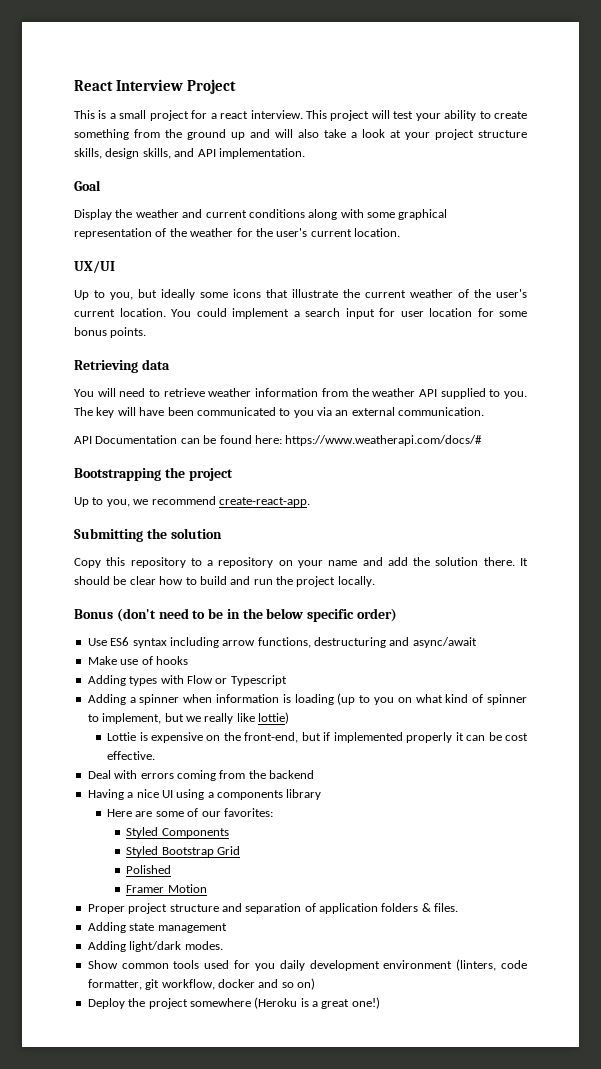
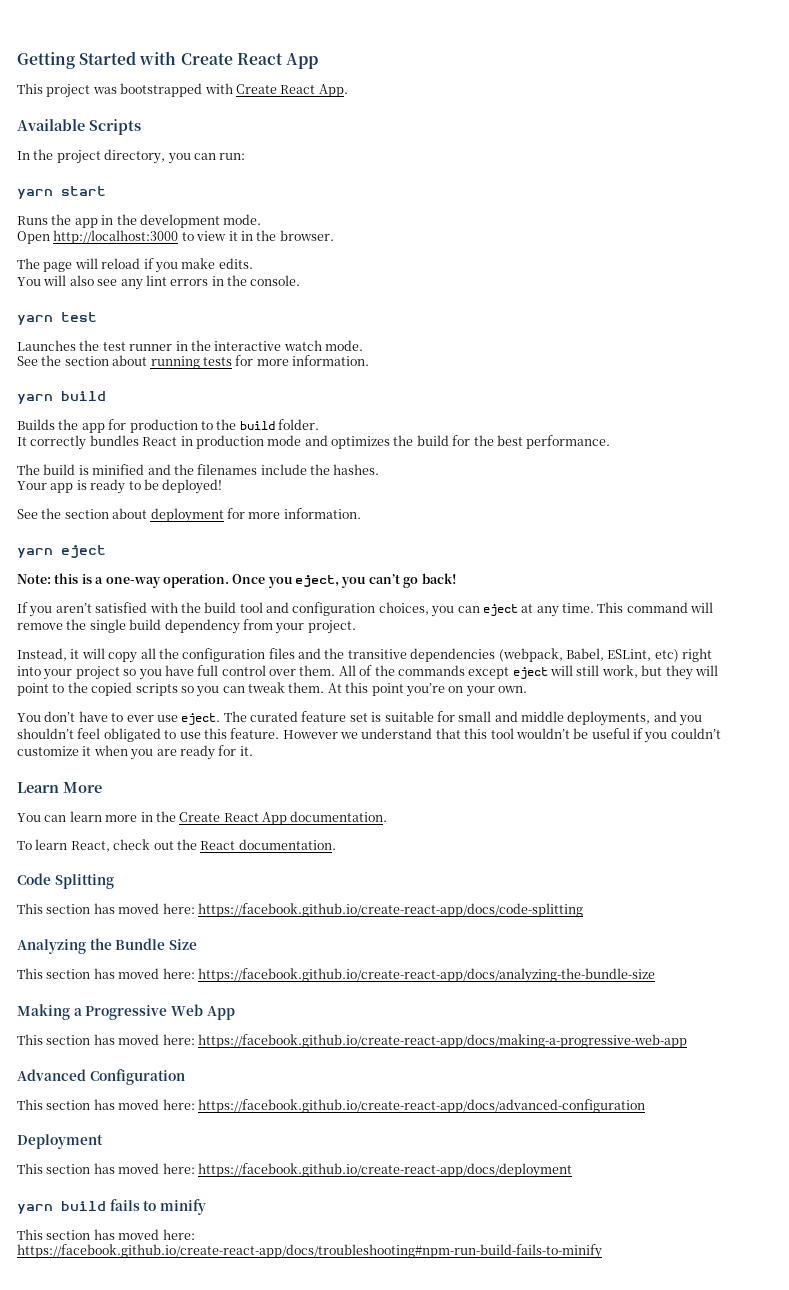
[74,79,237,94] [74,110,527,121] [74,129,527,140] [74,148,305,159] [74,180,101,191] [74,209,448,220] [74,228,400,239] [74,261,115,273] [74,289,527,300] [74,308,527,319] [74,327,147,338] [74,359,170,373] [74,388,527,399] [74,407,485,418] [74,435,483,446] [74,467,233,481] [74,496,310,507] [74,528,222,542] [74,557,528,568] [74,576,375,587] [74,608,398,622] [87,637,477,648] [87,656,188,665] [87,675,287,686] [87,693,528,705] [87,712,289,724] [107,732,528,743] [107,751,156,760] [87,770,314,781] [87,789,322,800] [107,808,273,817] [126,827,229,838] [126,846,241,857] [126,865,172,874] [126,884,207,893] [87,903,459,914] [87,922,227,933] [87,941,223,952] [87,959,527,971] [87,978,315,990] [87,997,380,1009] React Interview Project // This is a small project for a react interview. This project will test your ability to create something from the ground up and will also take a look at your project structure skills, design skills, and API implementation. // Goal // Display the weather and current conditions along with some graphical representation of the weather for the user's current location. // UX/UI // Up to you, but ideally some icons that illustrate the current weather of the user's current location. You could implement a search input for user location for some bonus points. // Retrieving data // You will need to retrieve weather information from the weather API supplied to you. The key will have been communicated to you via an external communication. // API Documentation can be found here: https://www.weatherapi.com/docs/# // Bootstrapping the project // Up to you, we recommend create-react-app. // Submitting the solution // Copy this repository to a repository on your name and add the solution there. It should be clear how to build and run the project locally. // Bonus (don't need to be in the below specific order) // Use ES6 syntax including arrow functions, destructuring and async/await // Make use of hooks // Adding types with Flow or Typescript // Adding a spinner when information is loading (up to you on what kind of spinner to implement, but we really like lottie) // Lottie is expensive on the front-end, but if implemented properly it can be cost effective. // Deal with errors coming from the backend // Having a nice UI using a components library // Here are some of our favorites: // Styled Components // Styled Bootstrap Grid // Polished // Framer Motion // Proper project structure and separation of application folders & files. // Adding state management // Adding light/dark modes. // Show common tools used for you daily development environment (linters, code formatter, git workflow, docker and so on) // Deploy the project somewhere (Heroku is a great one!) -> [17,51,318,69] [17,83,348,98] [17,119,141,135] [17,149,246,164] [17,186,106,199] [17,214,262,228] [17,230,334,244] [17,258,253,273] [17,275,301,290] [17,312,97,325] [17,340,363,351] [17,355,369,369] [17,391,106,404] [17,419,319,433] [17,435,611,450] [17,464,380,475] [17,479,223,494] [17,508,361,523] [17,545,106,558] [17,573,456,588] [17,602,714,617] [17,619,356,634] [17,648,712,663] [17,665,718,680] [17,682,527,697] [17,711,703,726] [17,728,721,743] [17,745,253,760] [17,782,102,793] [17,811,388,825] [17,839,336,852] [17,873,114,889] [17,903,583,917] [17,938,197,954] [17,968,655,983] [17,1004,235,1020] [17,1034,687,1048] [17,1069,185,1085] [17,1099,645,1113] [17,1134,103,1149] [17,1163,572,1178] [17,1199,206,1215] [17,1229,195,1240] [17,1244,602,1259] Getting Started with Create React App // This project was bootstrapped with Create React App. // Available Scripts // In the project directory, you can run: // yarn start // Runs the app in the development mode. // Open http://localhost:3000 to view it in the browser. // The page will reload if you make edits. // You will also see any lint errors in the console. // yarn test // Launches the test runner in the interactive watch mode. // See the section about running tests for more information. // yarn build // Builds the app for production to the build folder. // It correctly bundles React in production mode and optimizes the build for the best performance. // The build is minified and the filenames include the hashes. // Your app is ready to be deployed! // See the section about deployment for more information. // yarn eject // Note: this is a one-way operation. Once you eject, you can’t go back! // If you aren’t satisfied with the build tool and configuration choices, you can eject at any time. This command will remove the single build dependency from your project. // Instead, it will copy all the configuration files and the transitive dependencies (webpack, Babel, ESLint, etc) right into your project so you have full control over them. All of the commands except eject will still work, but they will point to the copied scripts so you can tweak them. At this point you’re on your own. // You don’t have to ever use eject. The curated feature set is suitable for small and middle deployments, and you shouldn’t feel obligated to use this feature. However we understand that this tool wouldn’t be useful if you couldn’t customize it when you are ready for it. // Learn More // You can learn more in the Create React App documentation. // To learn React, check out the React documentation. // Code Splitting // This section has moved here: https://facebook.github.io/create-react-app/docs/code-splitting // Analyzing the Bundle Size // This section has moved here: https://facebook.github.io/create-react-app/docs/analyzing-the-bundle-size // Making a Progressive Web App // This section has moved here: https://facebook.github.io/create-react-app/docs/making-a-progressive-web-app // Advanced Configuration // This section has moved here: https://facebook.github.io/create-react-app/docs/advanced-configuration // Deployment // This section has moved here: https://facebook.github.io/create-react-app/docs/deployment // yarn build fails to minify // This section has moved here: https://facebook.github.io/create-react-app/docs/troubleshooting#npm-run-build-fails-to-minify

